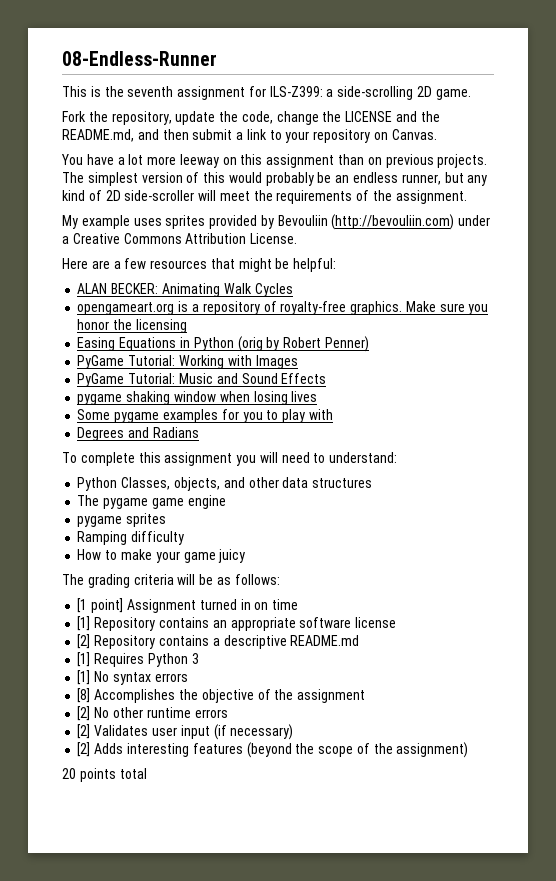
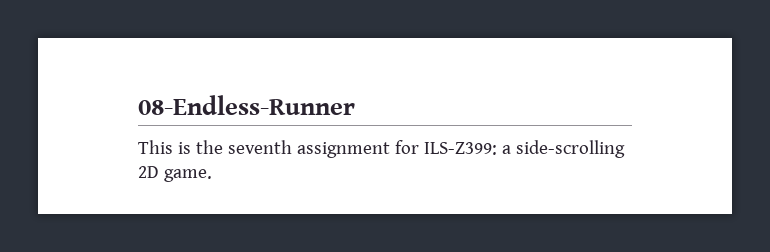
[62,111,440,125] [62,129,437,143] [61,154,488,168] [62,172,488,186] [62,190,467,204] [62,214,491,230] [62,233,298,244] [62,258,337,272] [77,283,293,297] [77,301,489,315] [77,319,187,333] [77,336,369,352] [77,355,298,369] [77,373,327,387] [77,391,318,405] [77,409,333,423] [77,427,199,441] [62,452,398,466] [77,477,373,491] [77,495,226,509] [77,513,167,527] [77,531,185,545] [77,549,246,563] [62,574,280,588] [77,598,299,613] [77,616,397,631] [77,634,360,649] [77,652,199,667] [77,670,188,685] [77,688,366,703] [77,706,228,721] [77,724,294,740] [77,742,469,758] [62,768,147,782] // Fork the repository, update the code, change the LICENSE and the README.md, and then submit a link to your repository on Canvas. // You have a lot more leeway on this assignment than on previous projects. The simplest version of this would probably be an endless runner, but any kind of 2D side-scroller will meet the requirements of the assignment. // My example uses sprites provided by Bevouliin (http://bevouliin.com) under a Creative Commons Attribution License. // Here are a few resources that might be helpful: // ALAN BECKER: Animating Walk Cycles // opengameart.org is a repository of royalty-free graphics. Make sure you honor the licensing // Easing Equations in Python (orig by Robert Penner) // PyGame Tutorial: Working with Images // PyGame Tutorial: Music and Sound Effects // pygame shaking window when losing lives // Some pygame examples for you to play with // Degrees and Radians // To complete this assignment you will need to understand: // Python Classes, objects, and other data structures // The pygame game engine // pygame sprites // Ramping difficulty // How to make your game juicy // The grading criteria will be as follows: // [1 point] Assignment turned in on time // [1] Repository contains an appropriate software license // [2] Repository contains a descriptive README.md // [1] Requires Python 3 // [1] No syntax errors // [8] Accomplishes the objective of the assignment // [2] No other runtime errors // [2] Validates user input (if necessary) // [2] Adds interesting features (beyond the scope of the assignment) // 20 points total -> (212, 175) none

